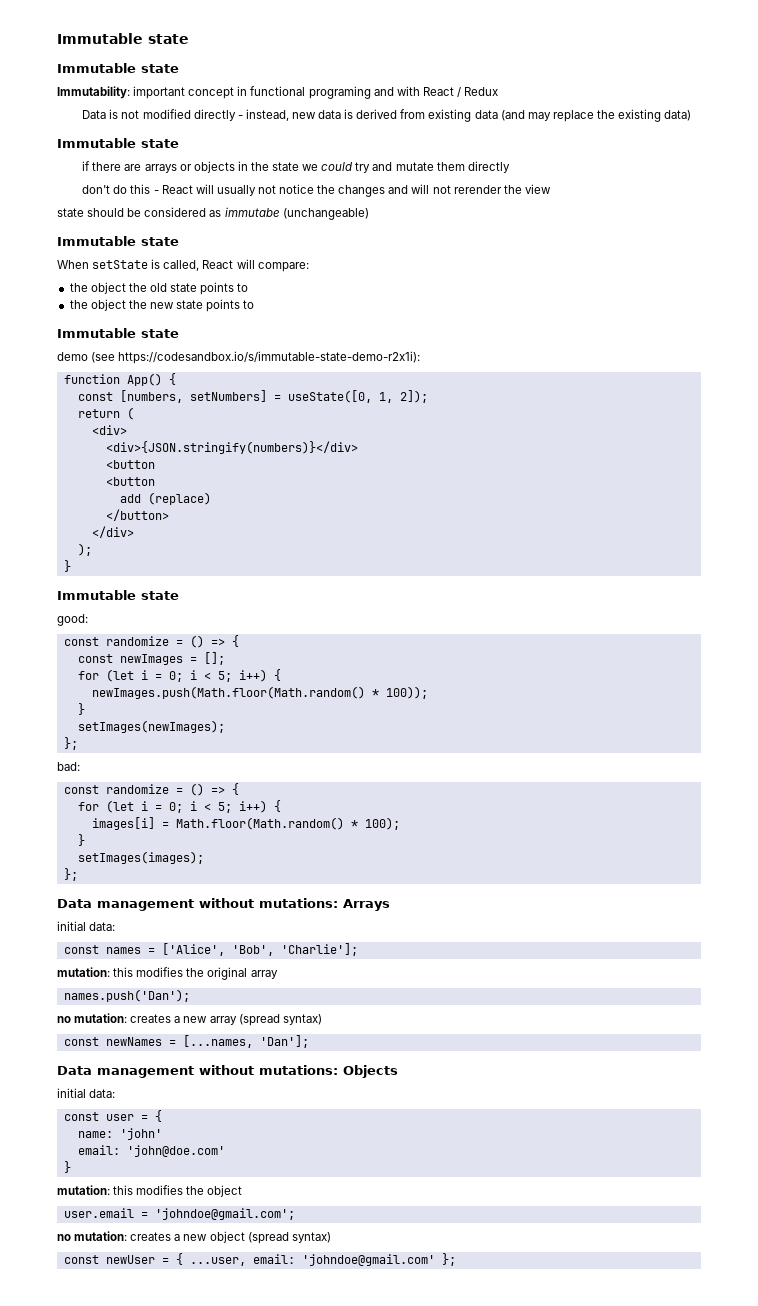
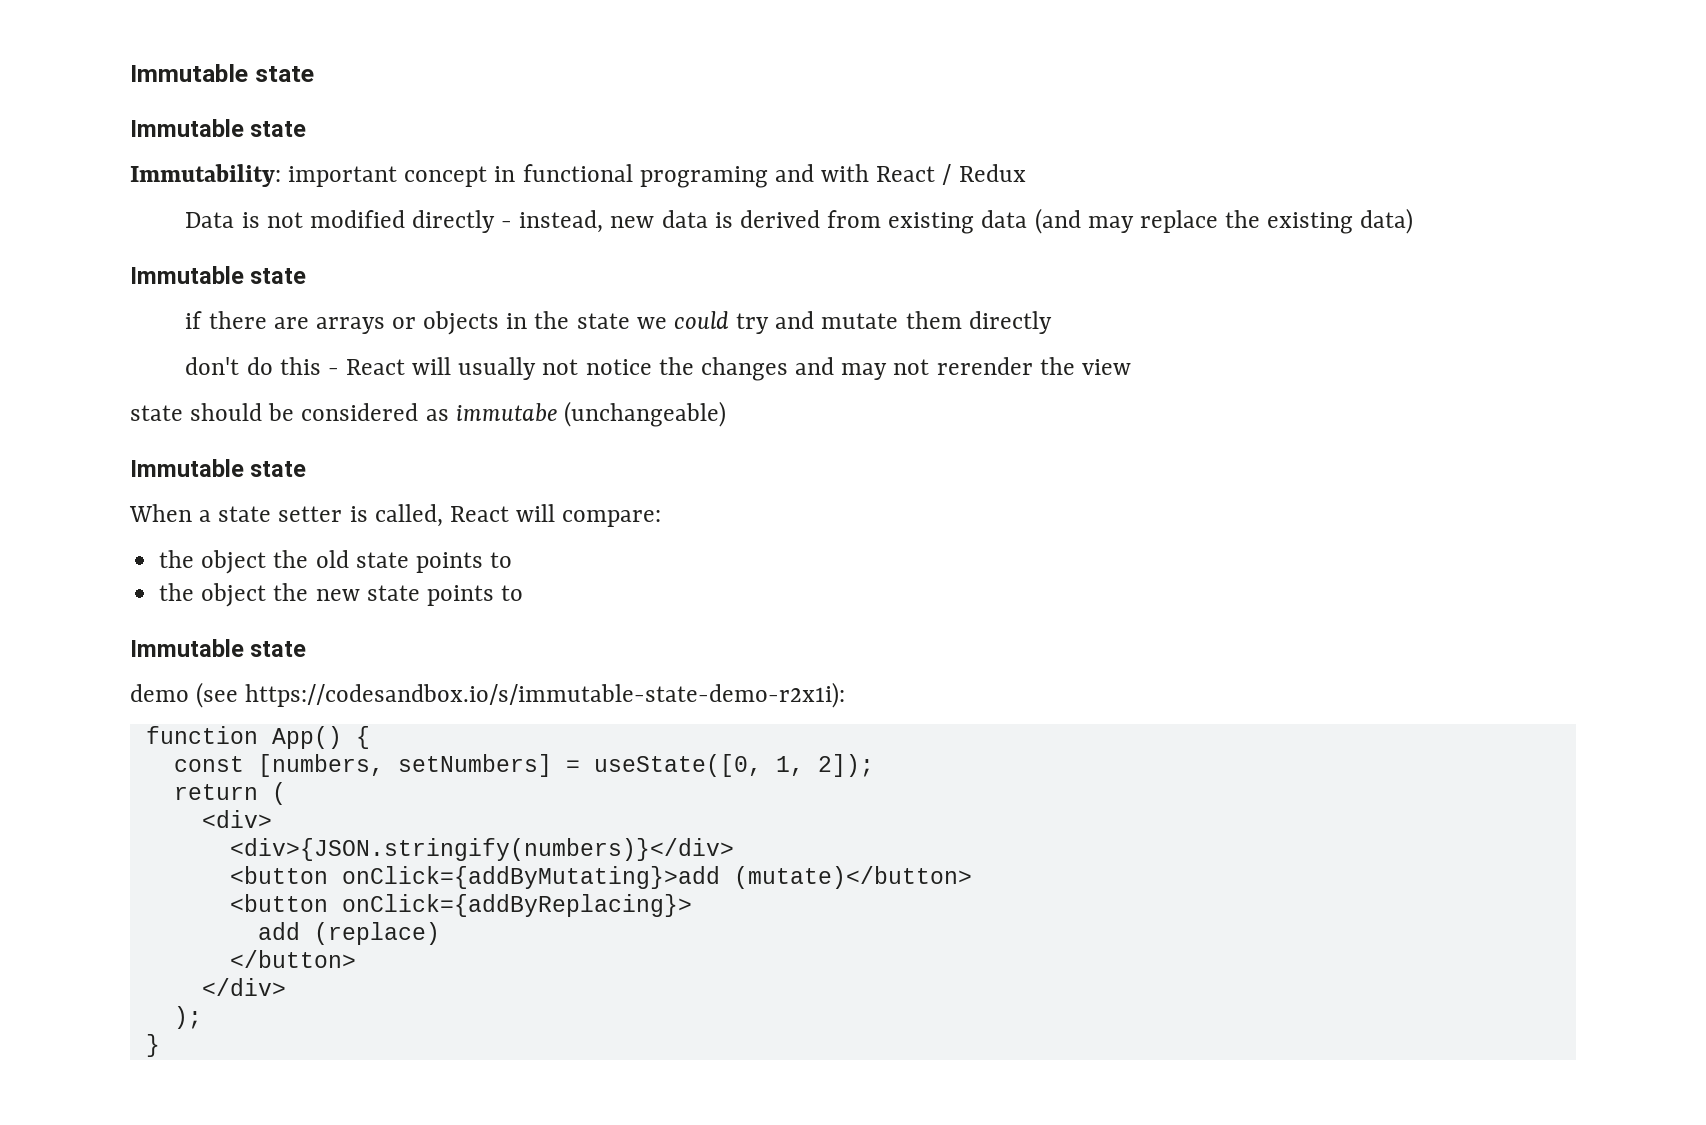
[411,184,430,194] will -> [841,363,888,380] may
[92,260,149,269] setState -> [199,506,343,522] a state setter
[105,477,155,486] // <button -> [341,866,972,889] [229,894,692,917] onClick={addByMutating}>add (mutate)</button> // <button onClick={addByReplacing}>
[57,590,179,600] [57,614,88,626] [63,635,239,648] [77,652,225,665] [77,669,281,682] [91,686,428,699] [77,703,85,715] [77,720,225,733] [63,737,78,750] [57,762,80,771] [63,783,239,796] [77,800,281,813] [91,817,400,830] [77,834,85,846] [77,851,204,864] [63,868,78,881] [57,898,390,911] [57,921,116,931] [63,943,358,956] [57,967,278,980] [63,989,190,1002] [57,1013,322,1026] [63,1035,309,1048] [57,1065,398,1078] [57,1088,116,1098] [63,1110,162,1122] [77,1128,162,1140] [77,1145,225,1157] [63,1161,71,1173] [57,1185,243,1197] [63,1208,295,1220] [57,1231,331,1244] [63,1253,456,1266] // Immutable state // good: // const randomize = () => { // const newImages = []; // for (let i = 0; i < 5; i++) { // newImages.push(Math.floor(Math.random() * 100)); // } // setImages(newImages); // }; // bad: // const randomize = () => { // for (let i = 0; i < 5; i++) { // images[i] = Math.floor(Math.random() * 100); // } // setImages(images); // }; // Data management without mutations: Arrays // initial data: // const names = ['Alice', 'Bob', 'Charlie']; // mutation: this modifies the original array // names.push('Dan'); // no mutation: creates a new array (spread syntax) // const newNames = [...names, 'Dan']; // Data management without mutations: Objects // initial data: // const user = { // name: 'john' // email: 'john@doe.com' // } // mutation: this modifies the object // user.email = 'johndoe@gmail.com'; // no mutation: creates a new object (spread syntax) // const newUser = { ...user, email: 'johndoe@gmail.com' }; -> (160, 1045) none

